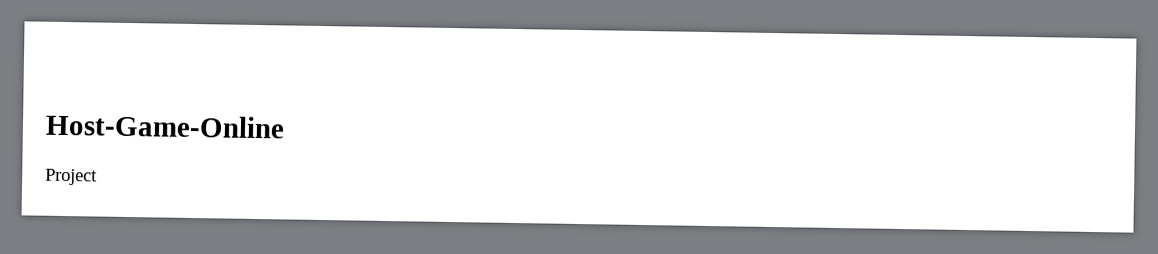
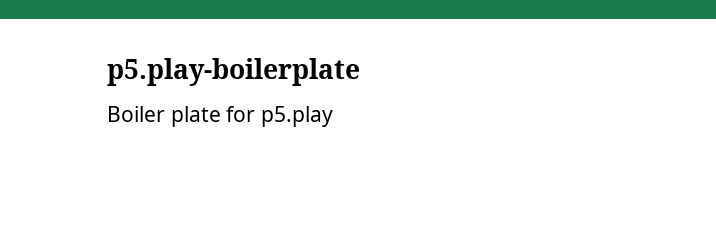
[45,113,285,139] [45,168,98,186] Host-Game-Online // Project -> [107,58,360,86] [107,106,334,127] p5.play-boilerplate // Boiler plate for p5.play

